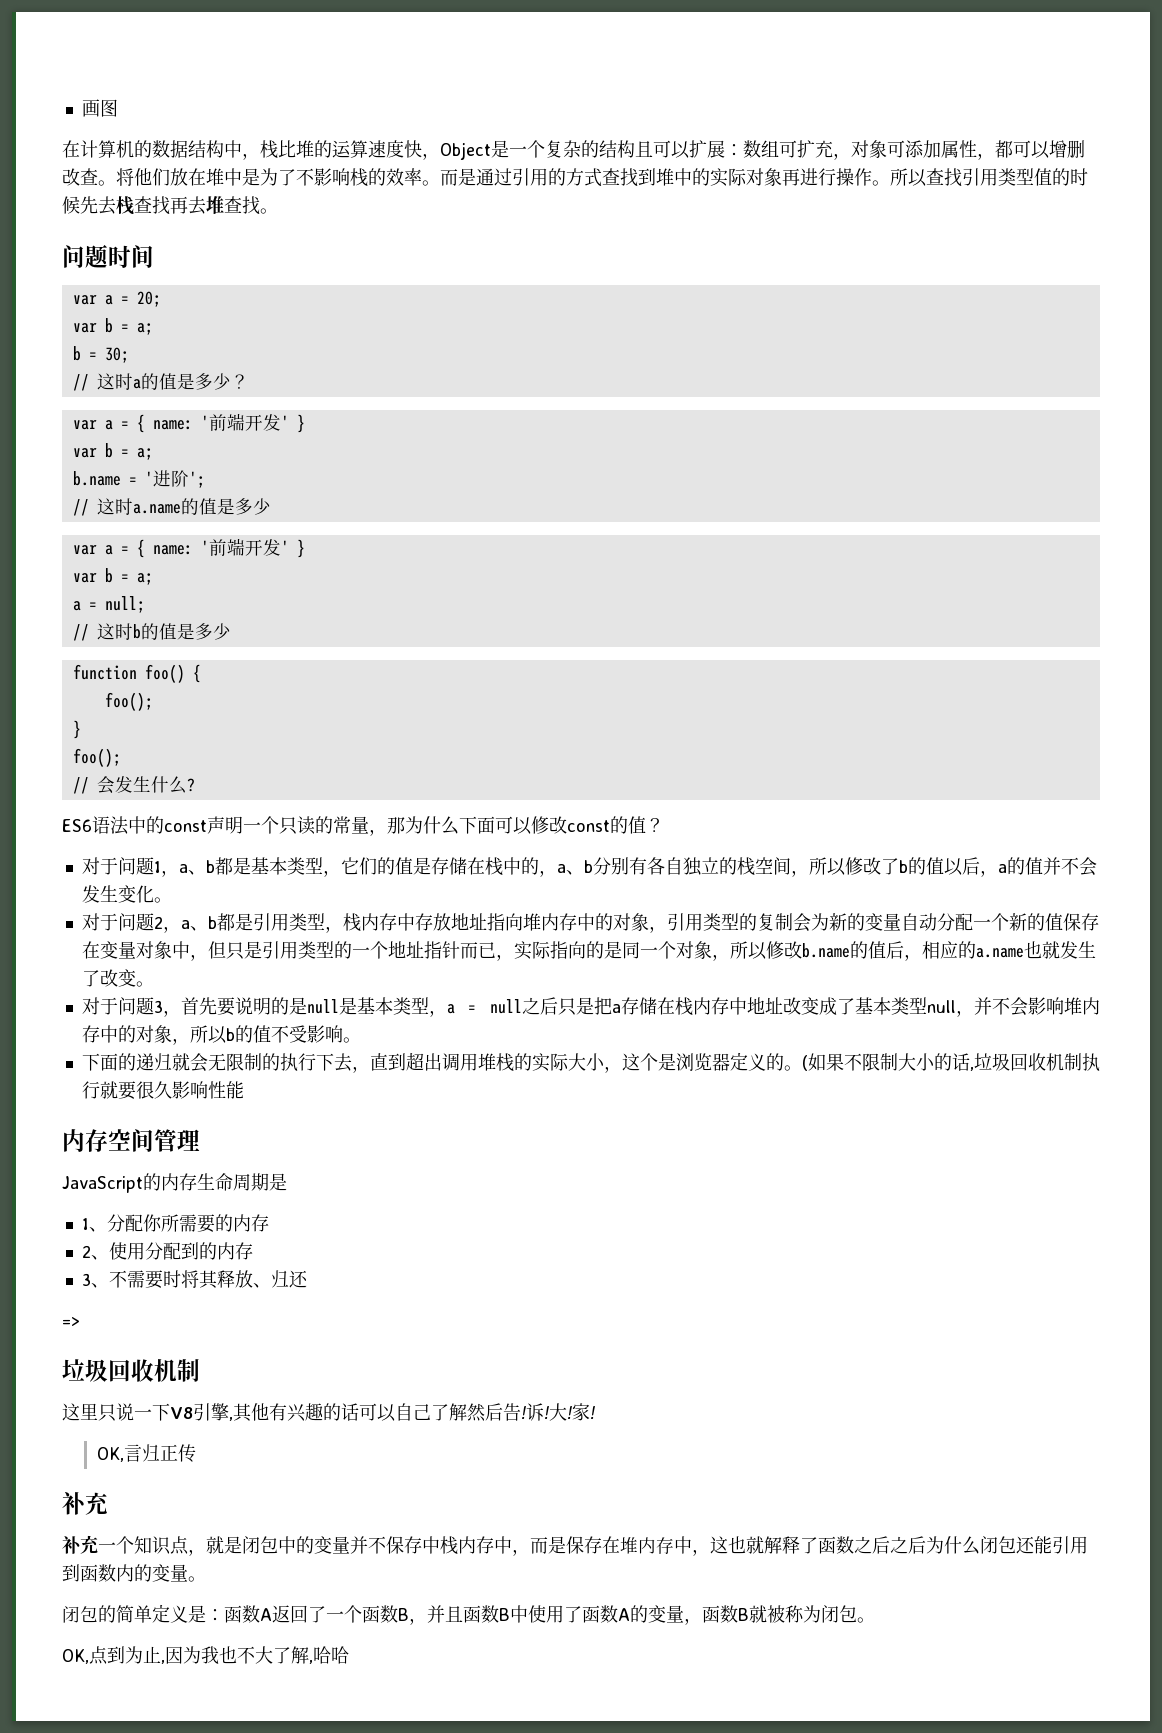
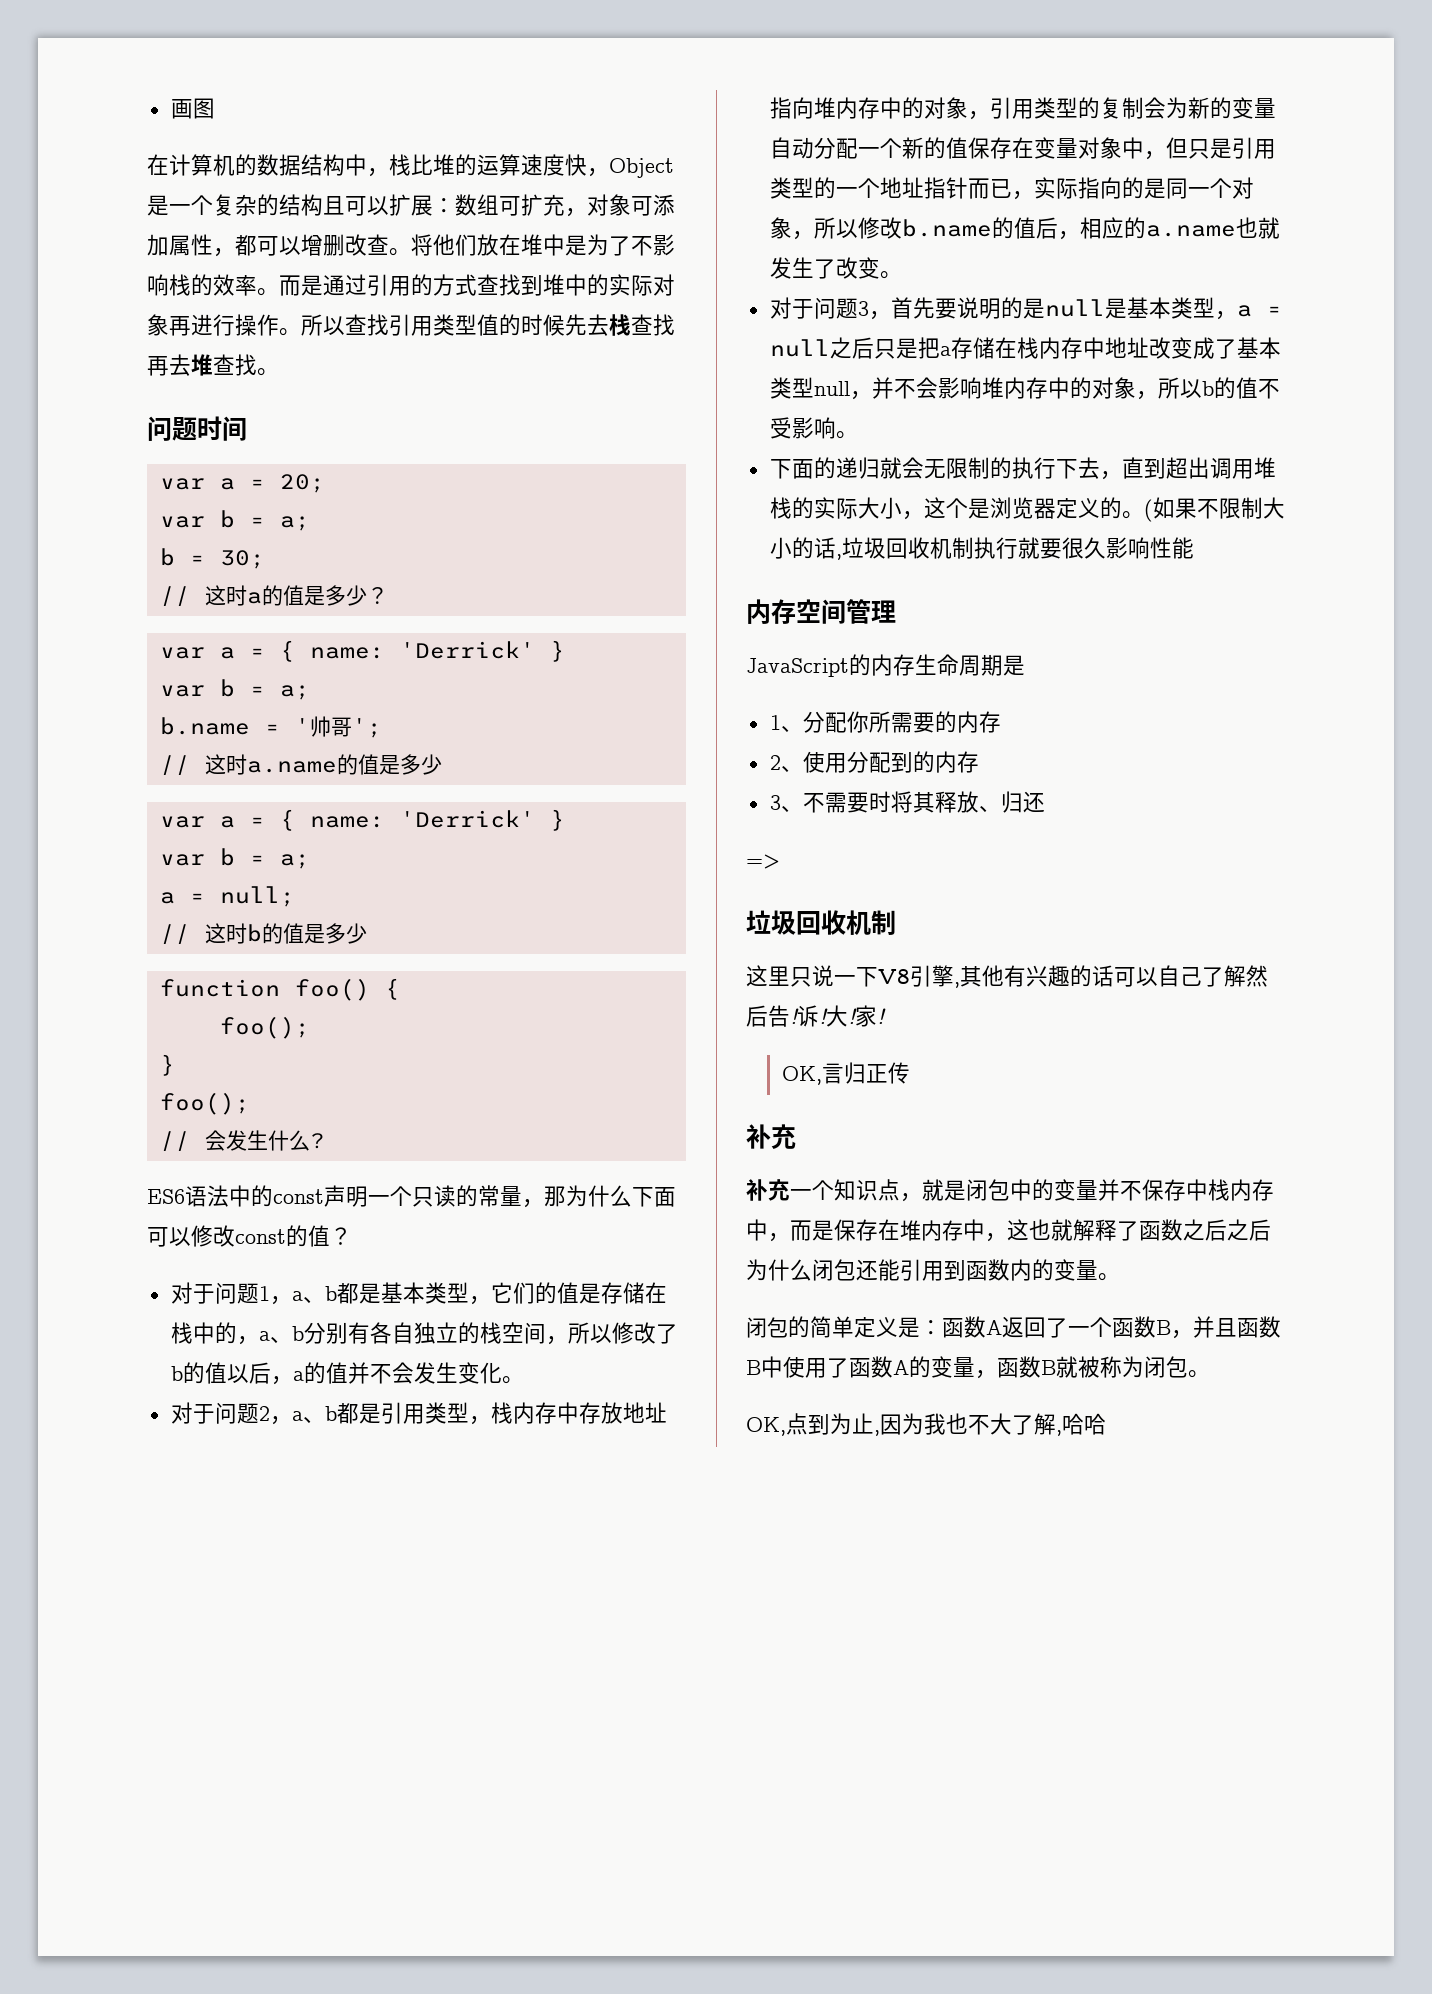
[200,413,289,431] '前端开发' -> [399,641,535,659] 'Derrick'
[152,470,189,487] 进阶 -> [309,716,352,737] 帅哥
[200,538,289,556] '前端开发' -> [399,810,535,828] 'Derrick'

